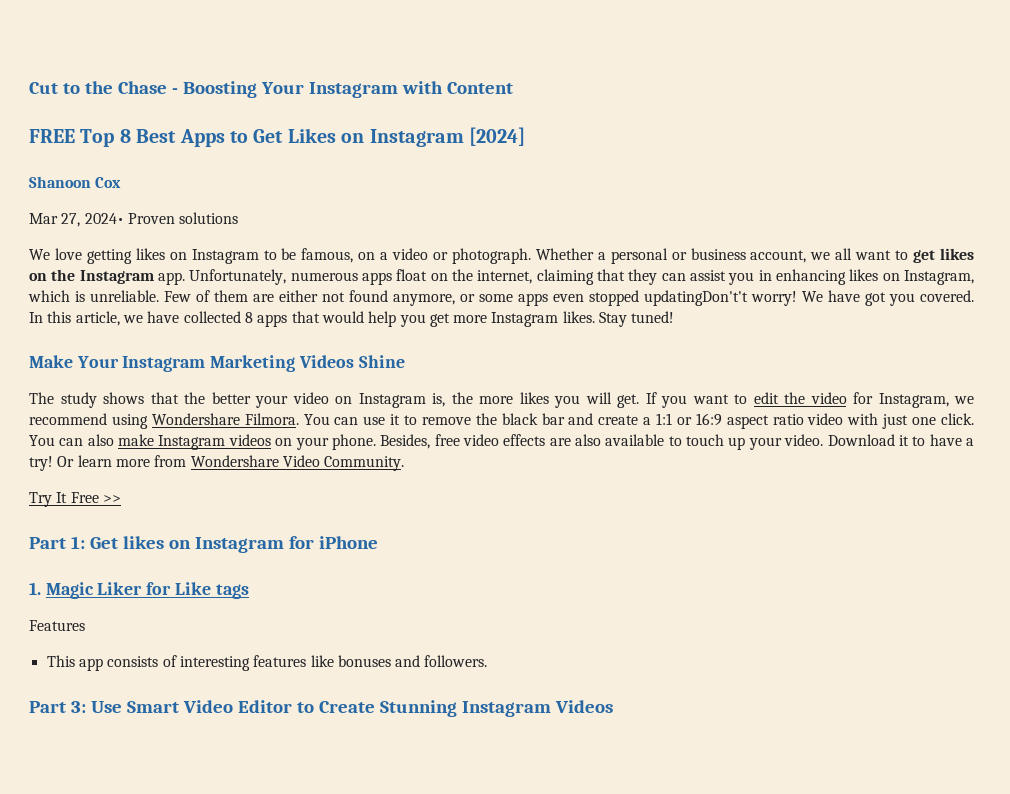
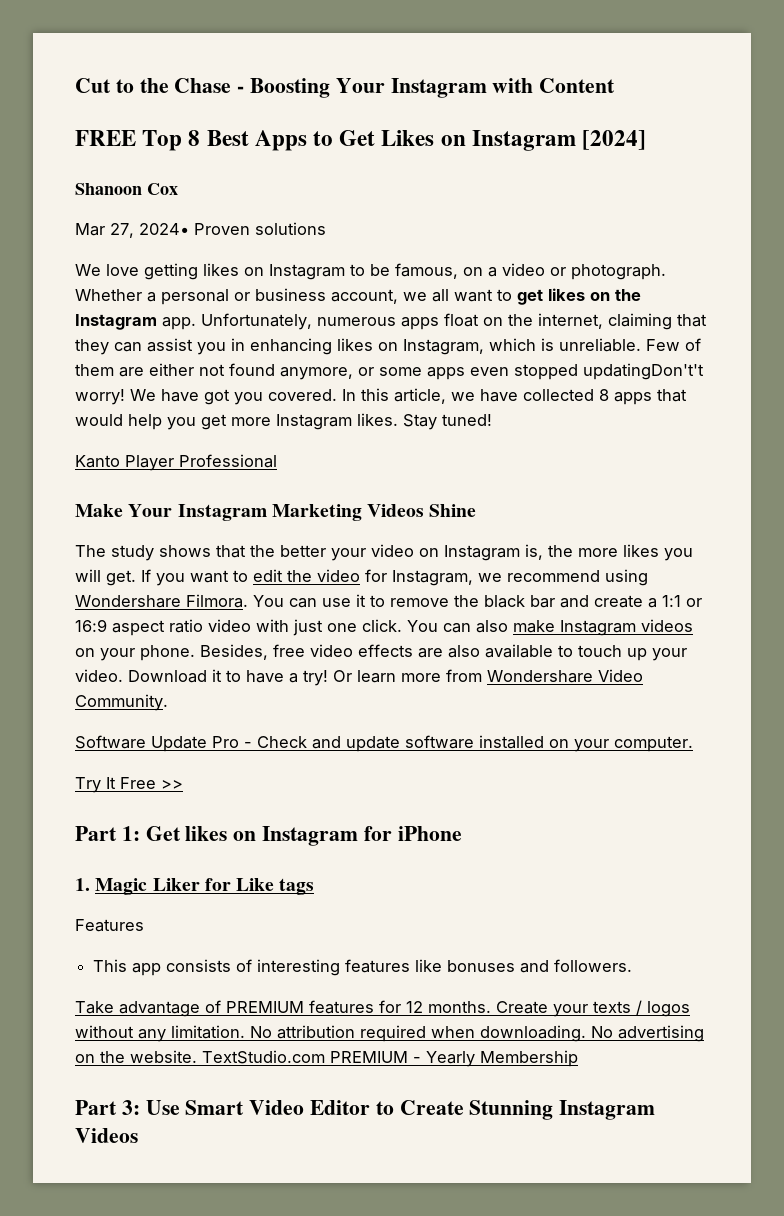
(675, 317) none -> [75,454,277,471] // Kanto Player Professional
(405, 463) none -> [75,735,693,752] // Software Update Pro - Check and update software installed on your computer.
(488, 661) none -> [75,1000,690,1017] [75,1025,704,1042] [75,1050,578,1067] // Take advantage of PREMIUM features for 12 months. Create your texts / logos without any limitation. No attribution required when downloading. No advertising on the website. TextStudio.com PREMIUM - Yearly Membership

